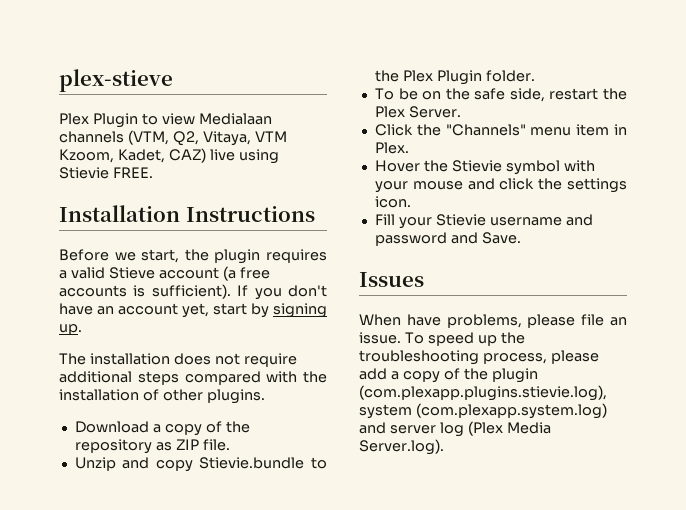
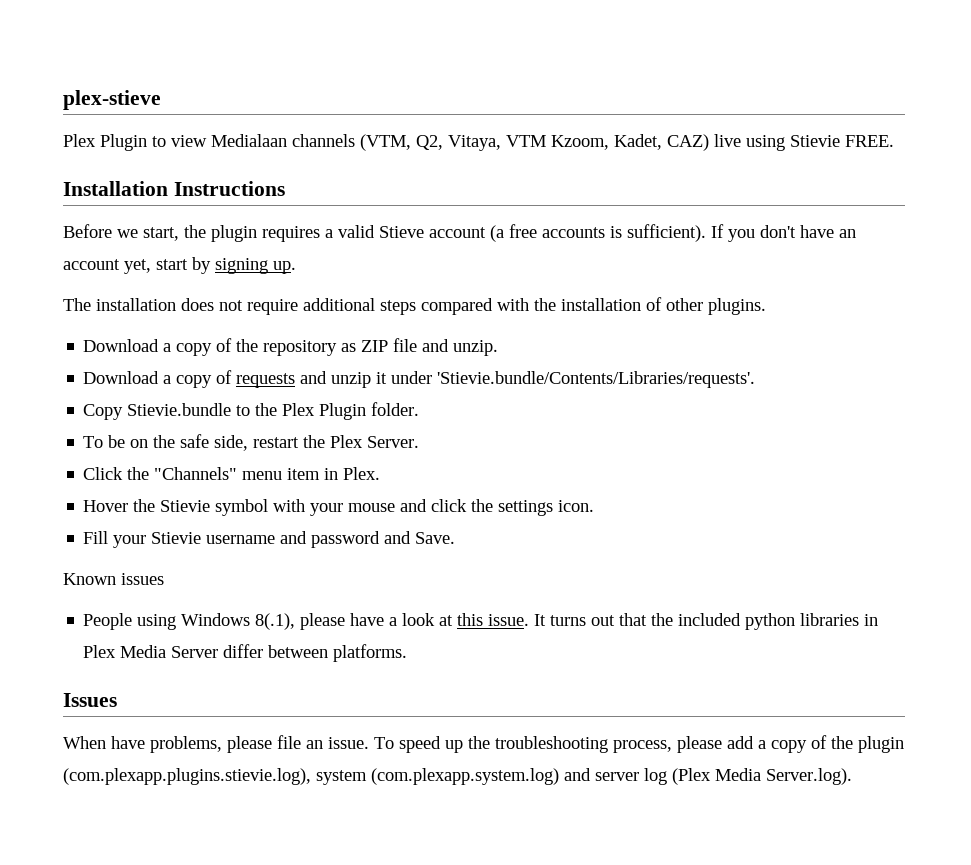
[202,439,230,451] [74,457,193,472] file. // Unzip and copy -> [393,338,499,356] [83,370,756,388] [83,404,124,420] file and unzip. // Download a copy of requests and unzip it under 'Stievie.bundle/Contents/Libraries/requests'. // Copy
(521, 238) none -> [63,573,164,585] [83,613,879,630] [83,644,408,662] // Known issues // People using Windows 8(.1), please have a look at this issue. It turns out that the included python libraries in Plex Media Server differ between platforms.

